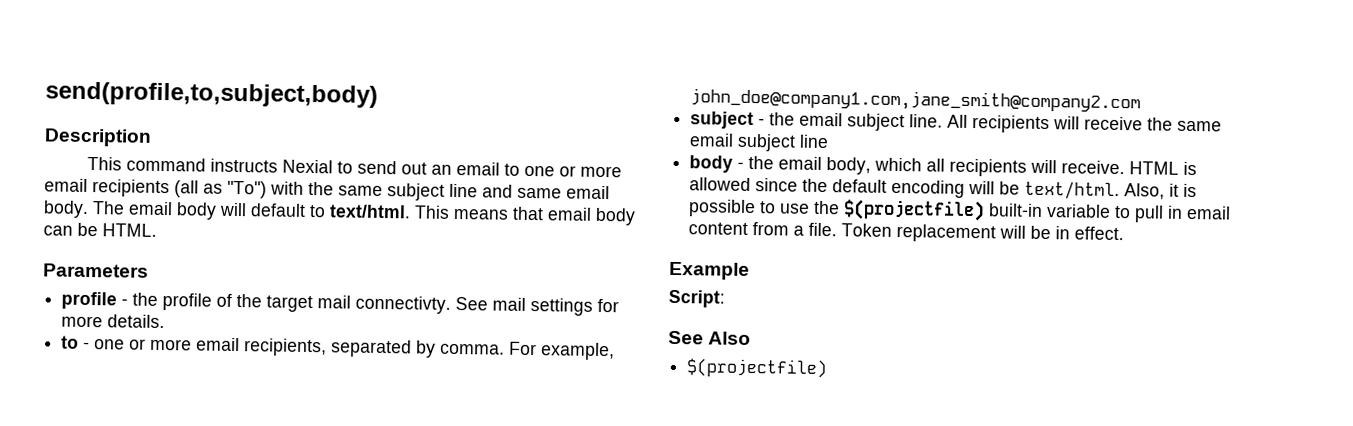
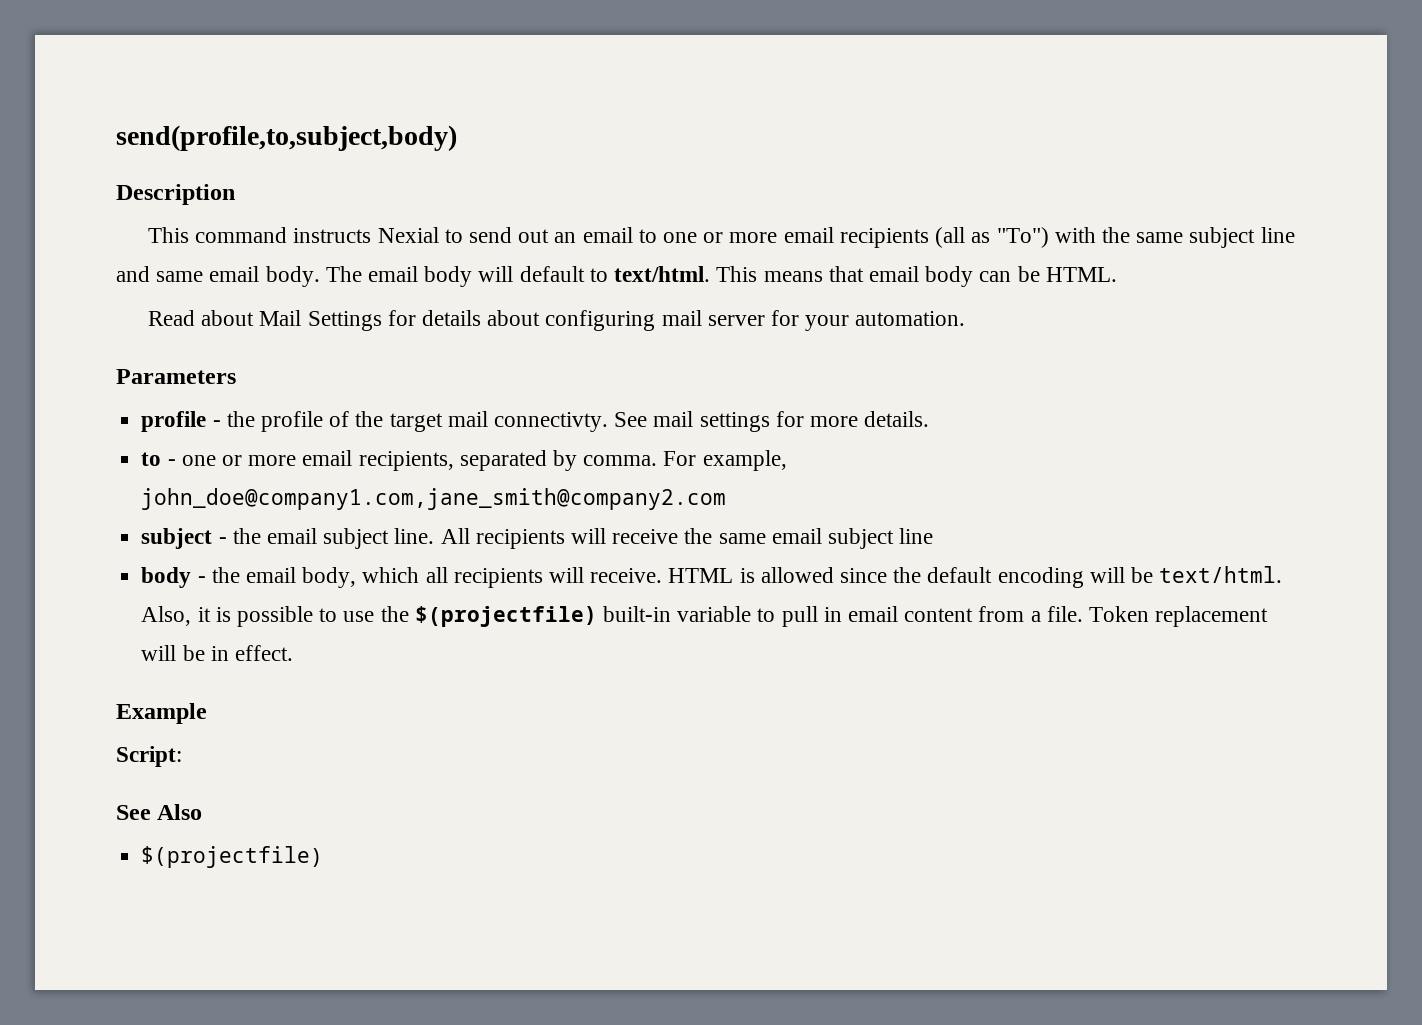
(157, 230) none -> [147,310,966,331] // Read about Mail Settings for details about configuring mail server for your automation.

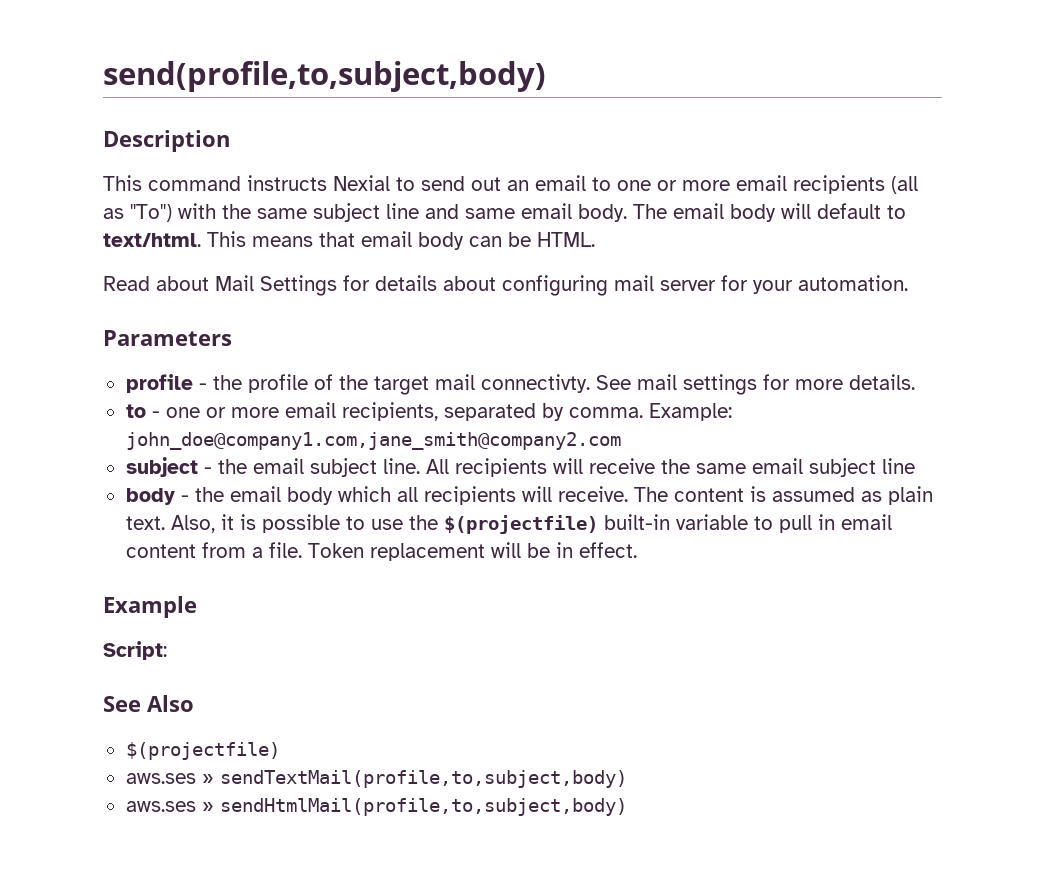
[663,450,787,471] For example, -> [648,403,732,421] Example:
[302,567,357,588] body, -> [286,487,333,505] body
[668,566,1283,588] HTML is allowed since the default encoding will be text/html. -> [633,486,933,505] [125,516,165,530] The content is assumed as plain text.
(324, 857) none -> [125,770,627,788] [125,798,627,816] // aws.ses » sendTextMail(profile,to,subject,body) // aws.ses » sendHtmlMail(profile,to,subject,body)

